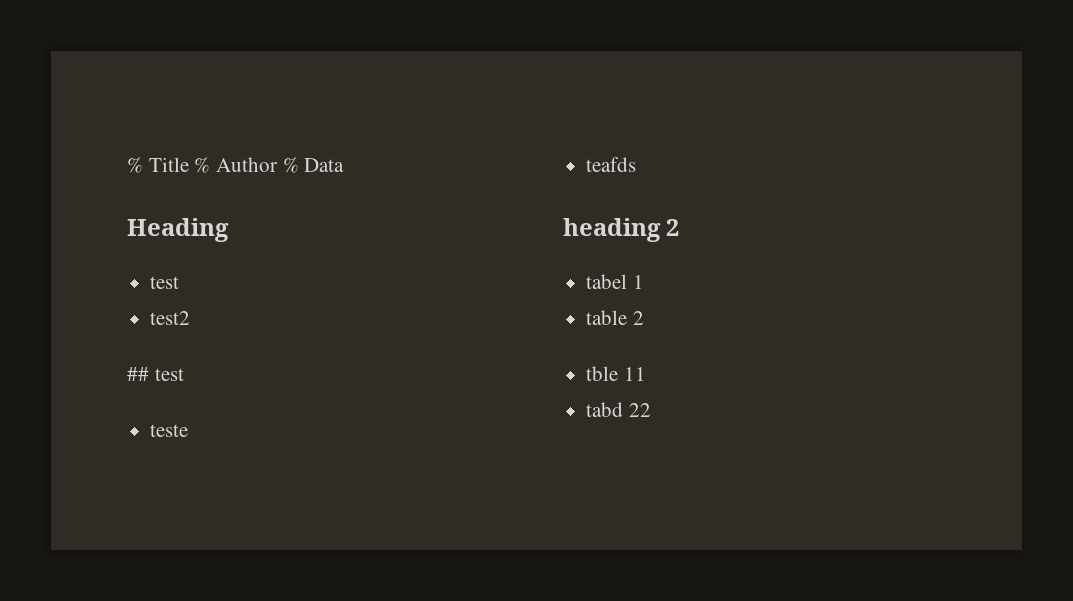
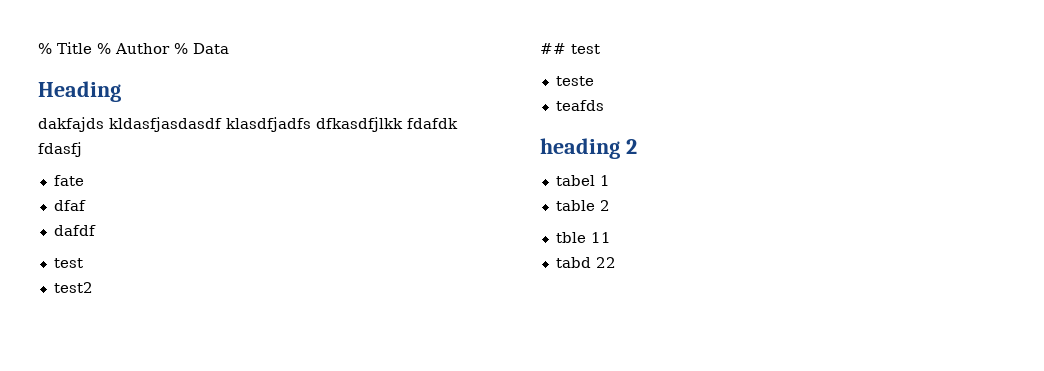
(229, 230) none -> [38,117,458,132] [38,142,82,157] [53,175,84,186] [53,200,86,211] [53,225,96,236] // dakfajds kldasfjasdasdf klasdfjadfs dfkasdfjlkk fdafdk fdasfj // fate // dfaf // dafdf

